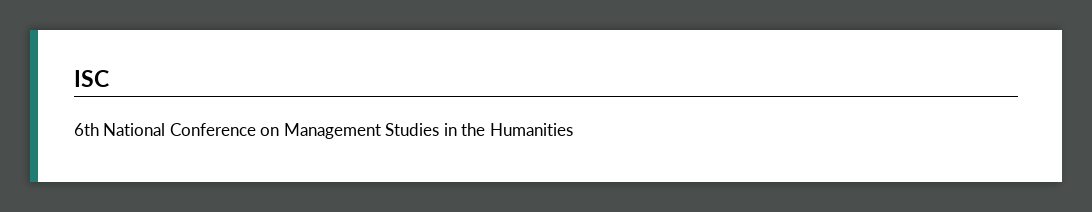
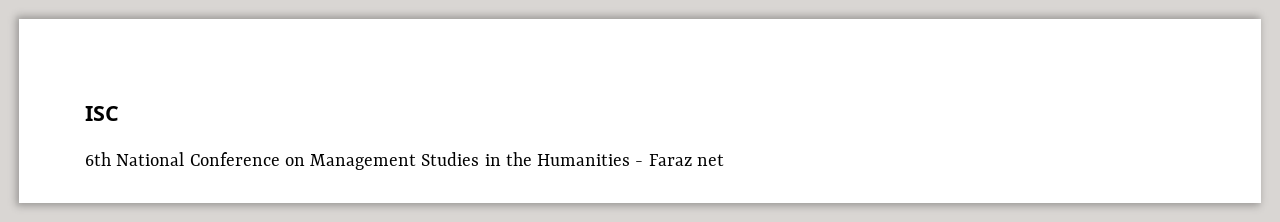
(573, 129) none -> [635,154,724,166] - Faraz net

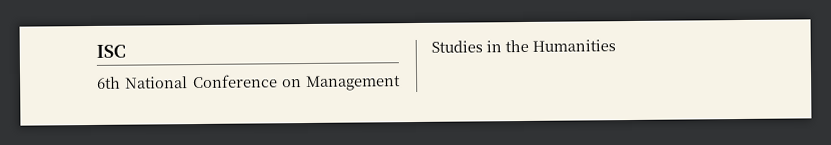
[635,154,724,166] - Faraz net -> (616, 45) none

